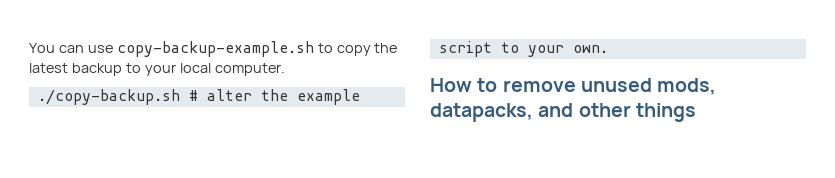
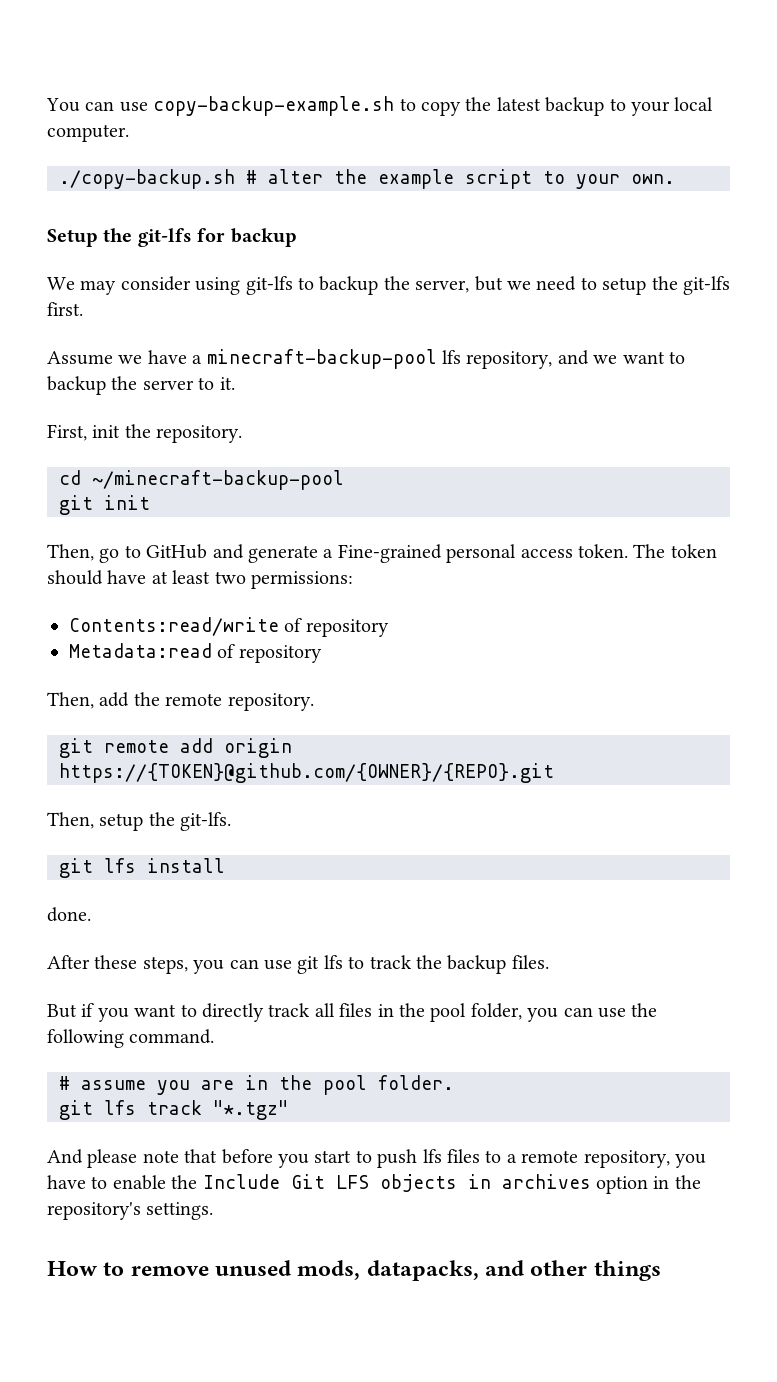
(608, 49) none -> [47,228,297,247] [47,276,730,295] [47,302,83,316] [47,349,685,369] [47,376,235,395] [47,424,243,443] [59,470,344,490] [59,495,150,515] [47,544,717,563] [47,570,353,589] [69,617,389,637] [69,643,322,663] [47,692,314,711] [59,738,292,758] [59,763,554,783] [47,812,232,831] [59,858,225,878] [47,907,91,922] [47,955,549,974] [47,1003,658,1022] [47,1029,215,1048] [59,1075,454,1095] [59,1100,288,1120] [47,1149,706,1168] [47,1174,701,1194] [47,1202,214,1220] // Setup the git-lfs for backup // We may consider using git-lfs to backup the server, but we need to setup the git-lfs first. // Assume we have a minecraft-backup-pool lfs repository, and we want to backup the server to it. // First, init the repository. // cd ~/minecraft-backup-pool // git init // Then, go to GitHub and generate a Fine-grained personal access token. The token should have at least two permissions: // Contents:read/write of repository // Metadata:read of repository // Then, add the remote repository. // git remote add origin https://{TOKEN}@github.com/{OWNER}/{REPO}.git // Then, setup the git-lfs. // git lfs install // done. // After these steps, you can use git lfs to track the backup files. // But if you want to directly track all files in the pool folder, you can use the following command. // # assume you are in the pool folder. // git lfs track "*.tgz" // And please note that before you start to push lfs files to a remote repository, you have to enable the Include Git LFS objects in archives option in the repository's settings.

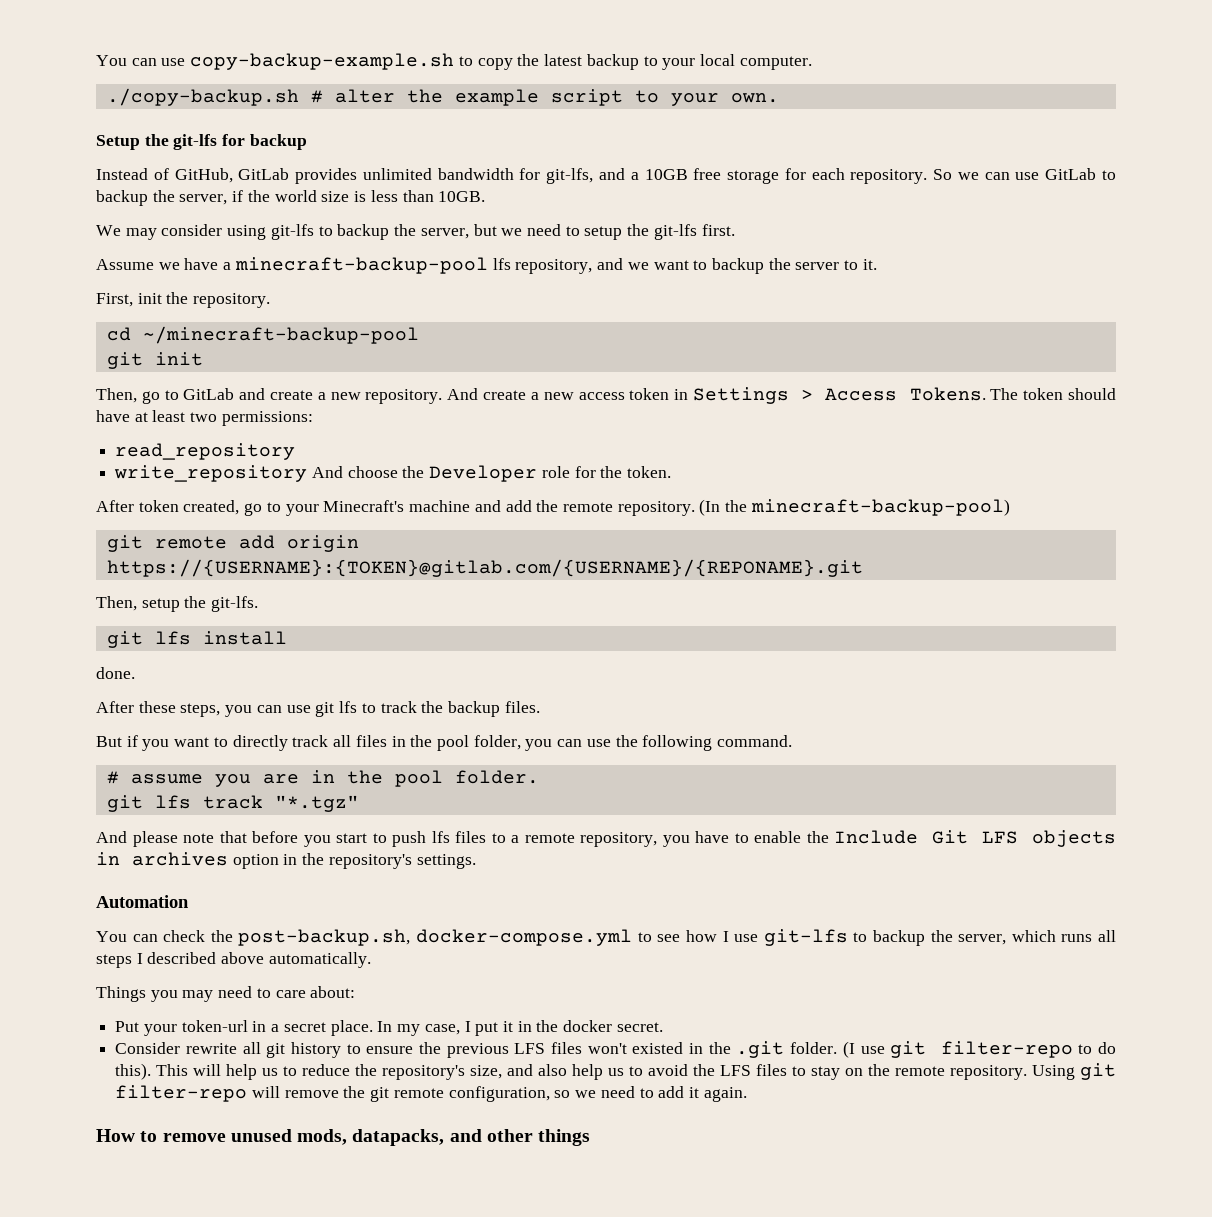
(297, 237) none -> [96,168,1116,184] [96,190,486,206] // Instead of GitHub, GitLab provides unlimited bandwidth for git-lfs, and a 10GB free storage for each repository. So we can use GitLab to backup the server, if the world size is less than 10GB.
[146,544,628,563] GitHub and generate a Fine-grained personal access token. -> [183,387,986,404] GitLab and create a new repository. And create a new access token in Settings > Access Tokens.
[69,617,389,637] [69,643,322,663] [47,692,94,709] Contents:read/write of repository // Metadata:read of repository // Then, -> [115,443,296,460] [114,465,672,482] [96,500,501,516] read_repository // write_repository And choose the Developer role for the token. // After token created, go to your Minecraft's machine and
(314, 702) none -> [699,499,1010,516] (In the minecraft-backup-pool)
[59,763,554,783] https://{TOKEN}@github.com/{OWNER}/{REPO}.git -> [106,559,863,577] https://{USERNAME}:{TOKEN}@gitlab.com/{USERNAME}/{REPONAME}.git
(214, 1211) none -> [96,895,189,908] [96,929,1116,946] [96,952,371,968] [96,986,356,1002] [115,1020,663,1036] [115,1041,1117,1058] [115,1063,1117,1080] [115,1085,747,1102] // Automation // You can check the post-backup.sh, docker-compose.yml to see how I use git-lfs to backup the server, which runs all steps I described above automatically. // Things you may need to care about: // Put your token-url in a secret place. In my case, I put it in the docker secret. // Consider rewrite all git history to ensure the previous LFS files won't existed in the .git folder. (I use git filter-repo to do this). This will help us to reduce the repository's size, and also help us to avoid the LFS files to stay on the remote repository. Using git filter-repo will remove the git remote configuration, so we need to add it again.

